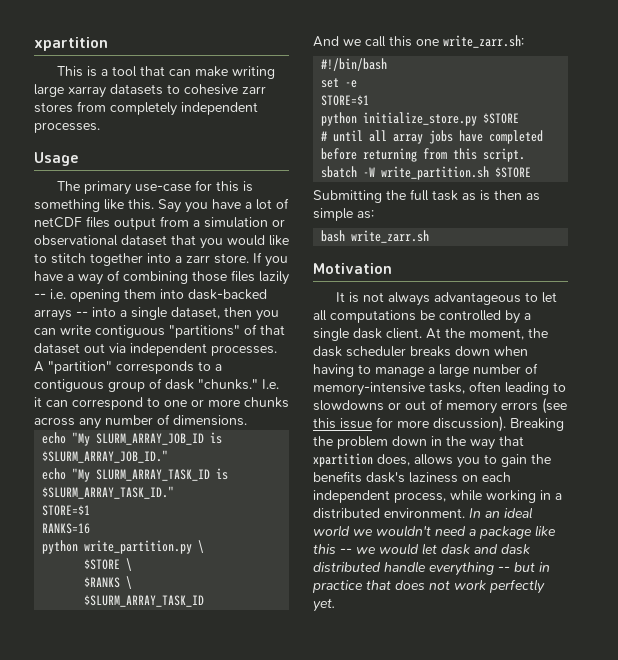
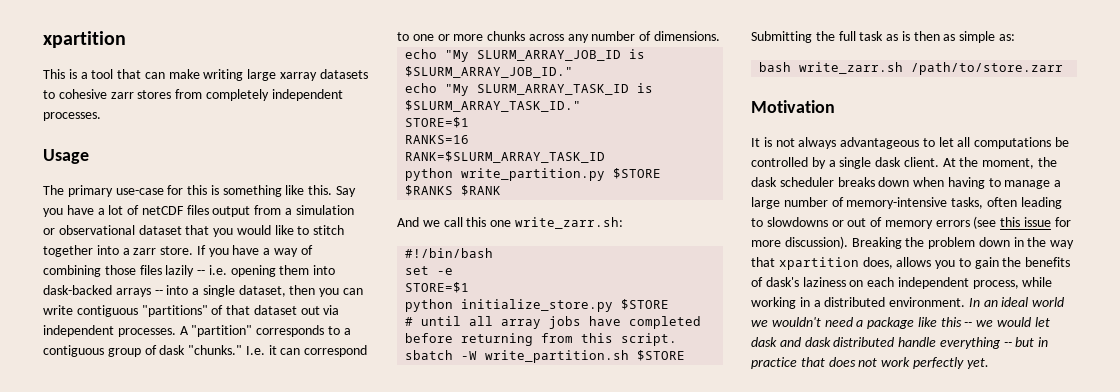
(91, 528) none -> [405,151,606,163] // RANK=$SLURM_ARRAY_TASK_ID
[198,540,205,553] [84,558,133,571] [84,576,133,589] [84,595,205,607] \ // $STORE \ // $RANKS \ // $SLURM_ARRAY_TASK_ID -> [613,168,662,179] [405,185,502,196] $STORE $RANKS $RANK
(430, 236) none -> [911,62,1064,75] /path/to/store.zarr
(362, 477) none -> [751,277,763,287] of

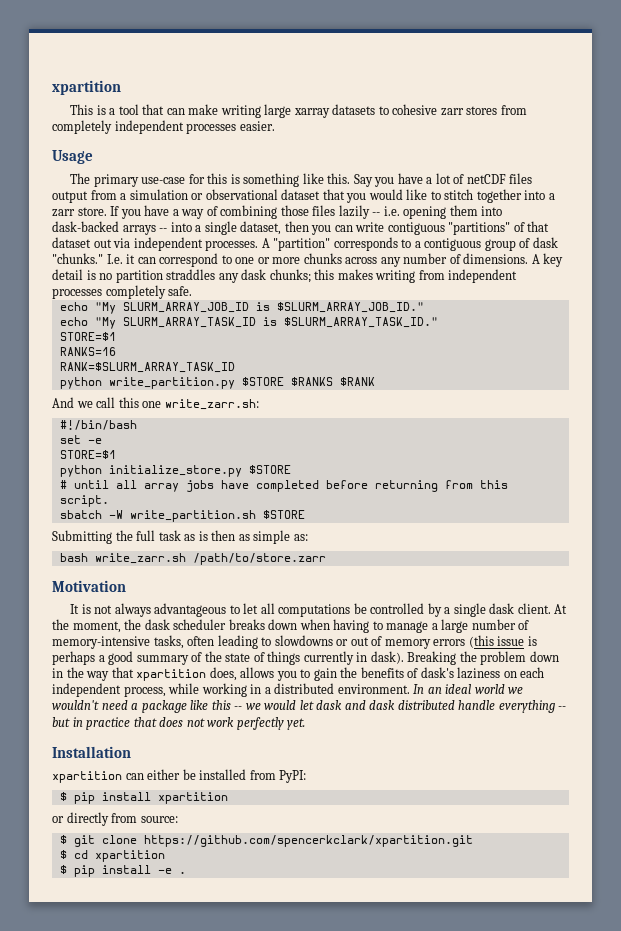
[43,112,101,121] processes. -> [186,121,275,134] processes easier.
(721, 36) none -> [531,253,564,267] [52,269,518,283] [52,285,193,299] A key detail is no partition straddles any dask chunks; this makes writing from independent processes completely safe.
[973,216,1071,229] [751,236,848,249] (see this issue for more discussion). -> [468,635,537,648] [52,651,404,665] (this issue is perhaps a good summary of the state of things currently in dask).
(989, 363) none -> [52,746,131,758] [52,769,307,783] [59,792,228,804] [52,812,178,826] [59,835,473,847] [59,850,165,862] [59,865,186,877] // Installation // xpartition can either be installed from PyPI: // $ pip install xpartition // or directly from source: // $ git clone https://github.com/spencerkclark/xpartition.git // $ cd xpartition // $ pip install -e .

